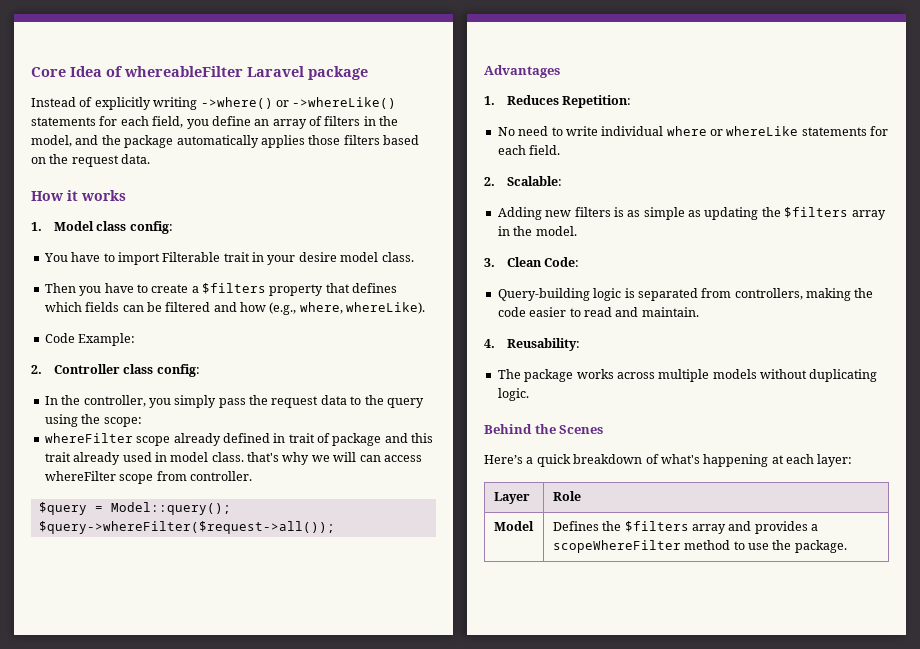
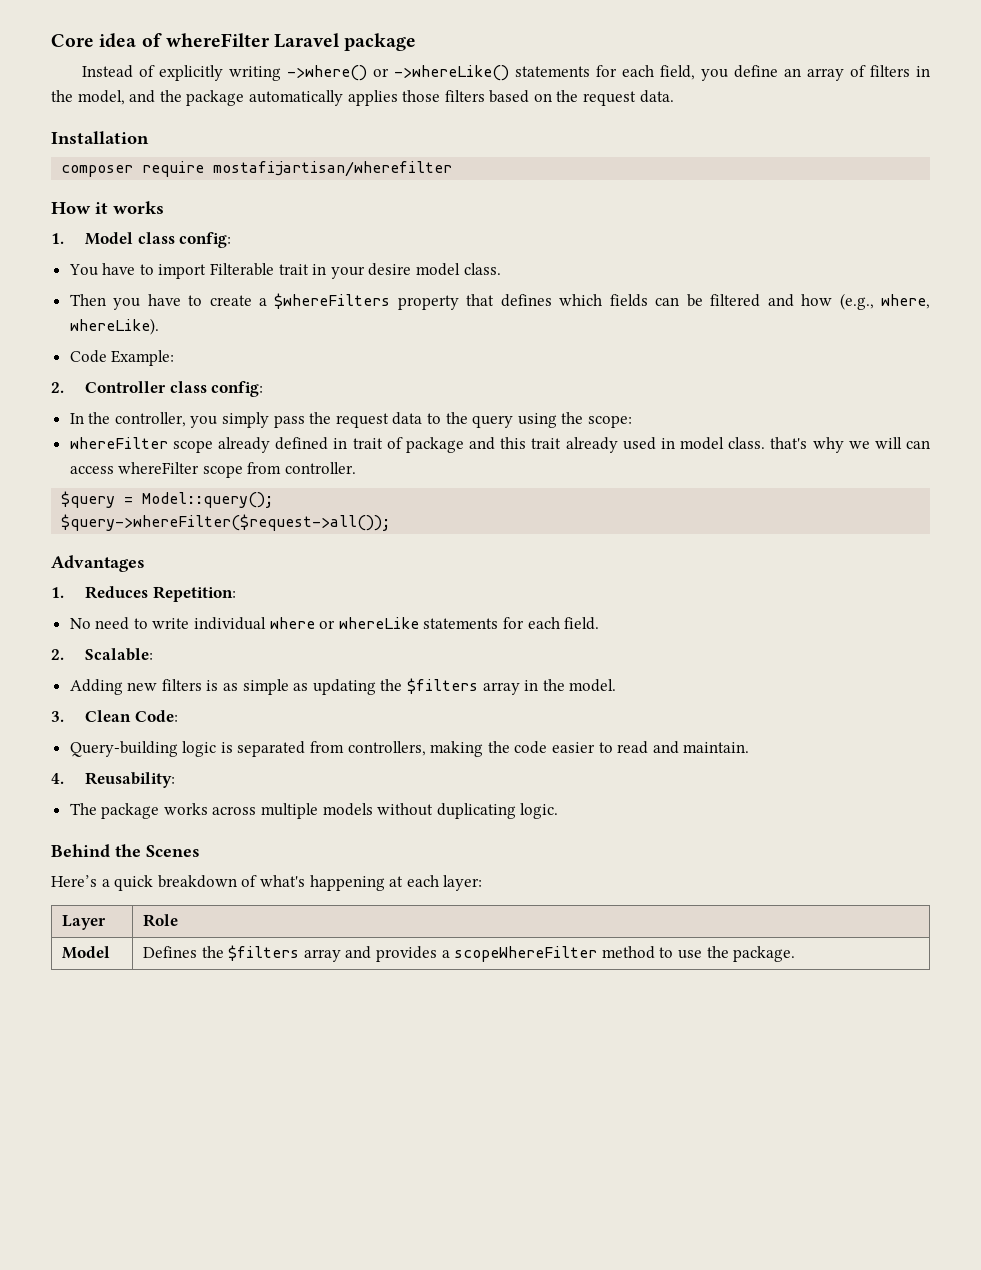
[70,66,243,77] Idea of whereableFilter -> [99,33,270,48] idea of whereFilter
(151, 159) none -> [51,131,149,144] [61,161,453,177] // Installation // composer require mostafijartisan/wherefilter
[202,283,266,294] $filters -> [274,293,391,309] $whereFilters

